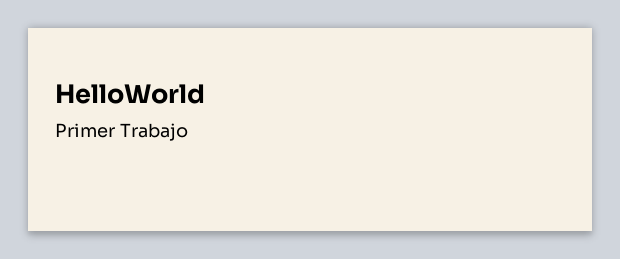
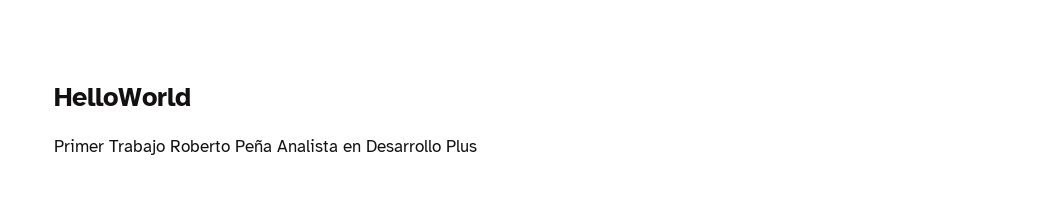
(188, 132) none -> [170,139,477,152] Roberto Peña Analista en Desarrollo Plus

